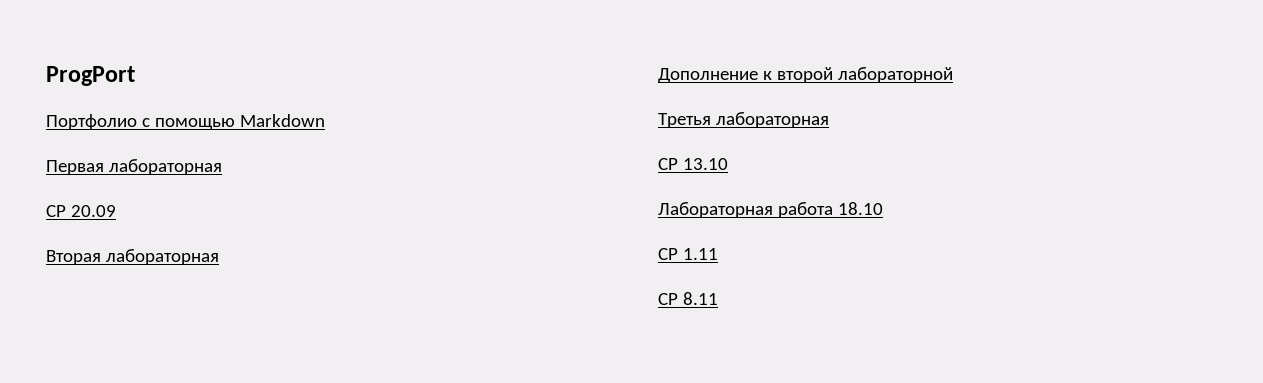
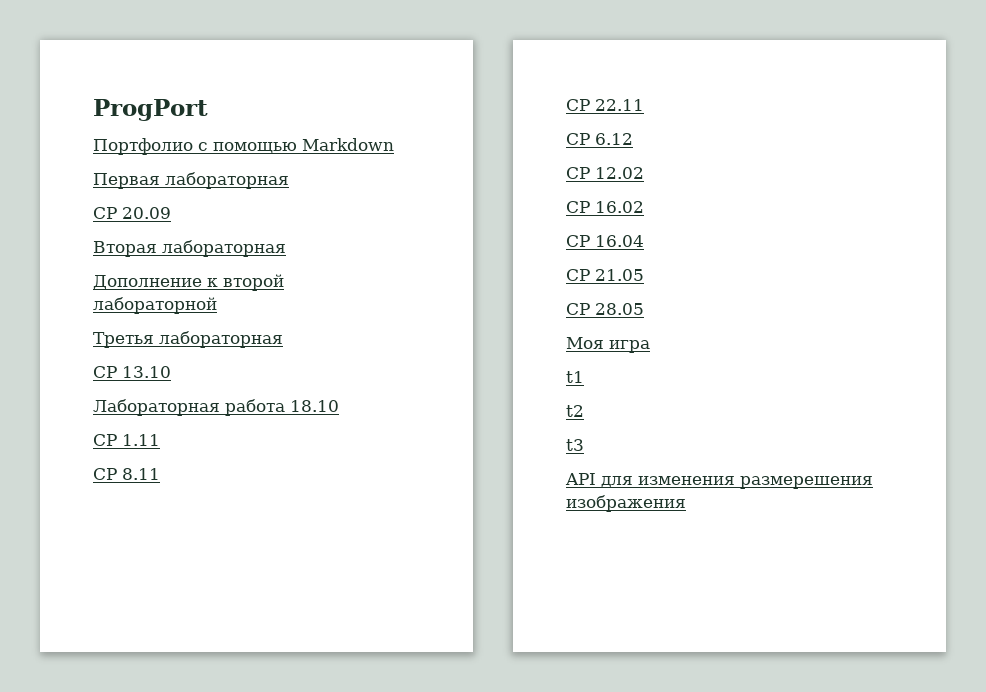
(718, 298) none -> [566,99,644,111] [566,133,633,145] [566,167,644,179] [566,201,644,213] [566,235,644,247] [566,269,644,281] [566,303,644,315] [566,337,650,353] [566,371,584,383] [566,405,584,417] [566,439,584,451] [565,473,873,489] [566,495,686,512] // СР 22.11 // СР 6.12 // СР 12.02 // СР 16.02 // СР 16.04 // СР 21.05 // СР 28.05 // Моя игра // t1 // t2 // t3 // API для изменения размерешения изображения

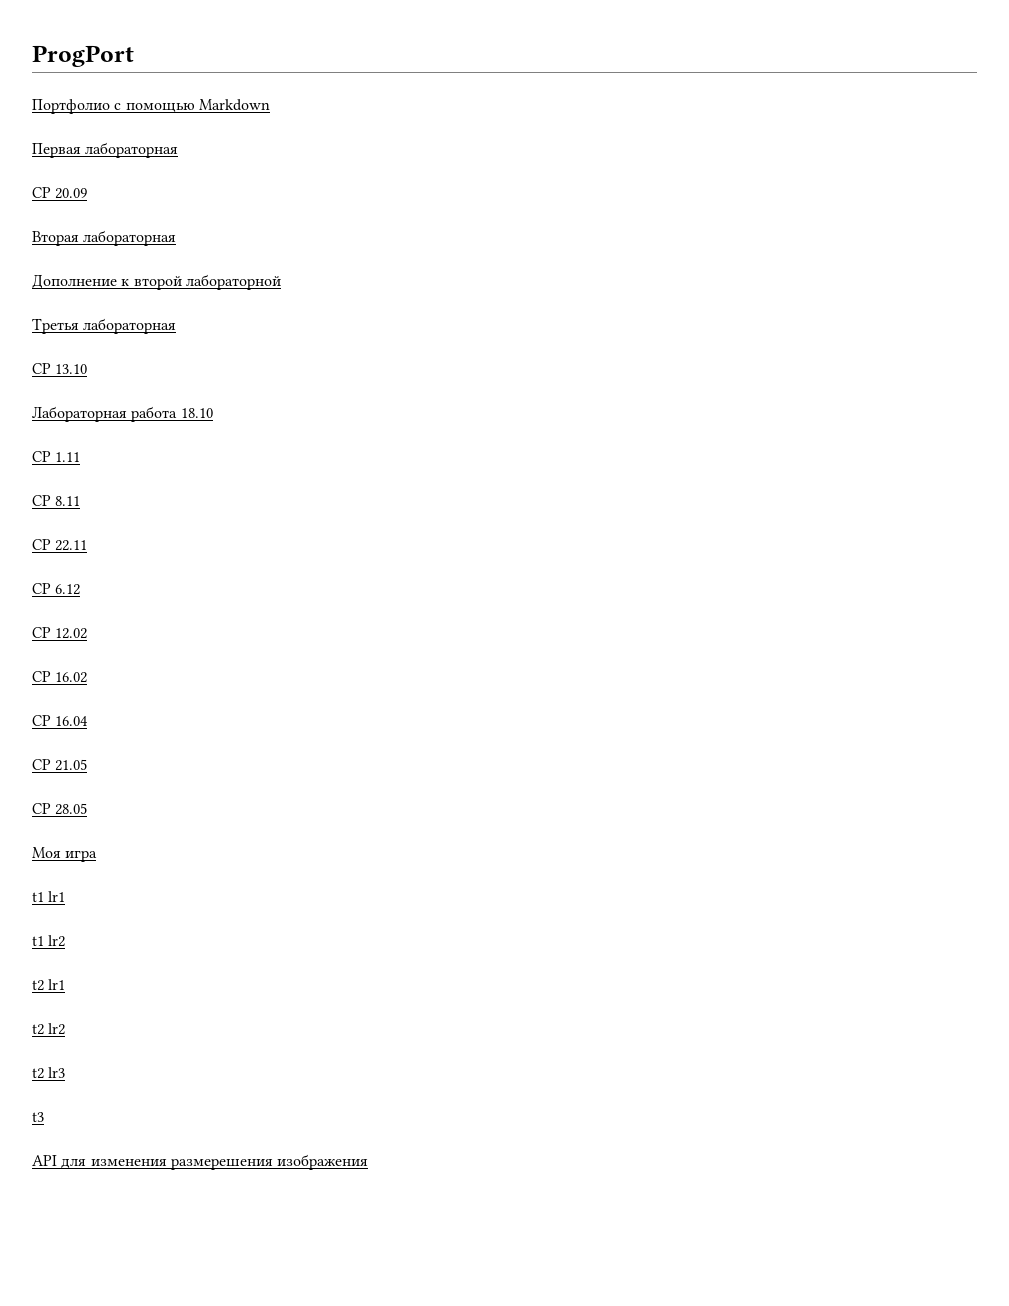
[566,405,584,417] // t2 -> [48,891,66,902] [32,935,66,947] [32,979,66,991] [32,1023,66,1035] [32,1067,66,1079] lr1 // t1 lr2 // t2 lr1 // t2 lr2 // t2 lr3

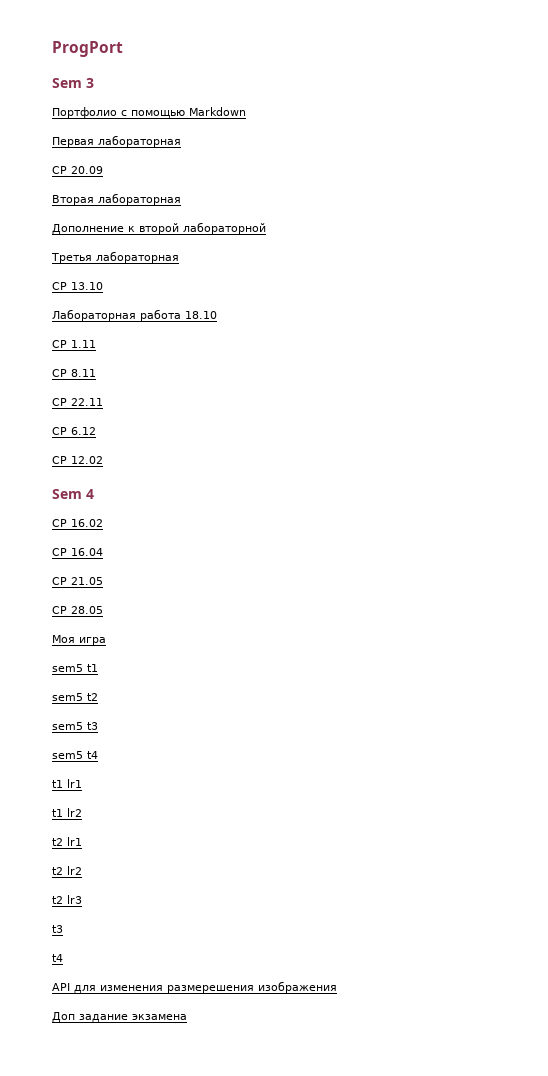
(134, 56) none -> [52,78,94,88] // Sem 3
(88, 633) none -> [52,489,94,499] // Sem 4
(98, 856) none -> [52,664,98,672] [52,693,98,701] [52,722,98,730] [52,751,98,759] // sem5 t1 // sem5 t2 // sem5 t3 // sem5 t4
(44, 1117) none -> [52,954,63,962] // t4
(369, 1162) none -> [52,1012,187,1022] // Доп задание экзамена

